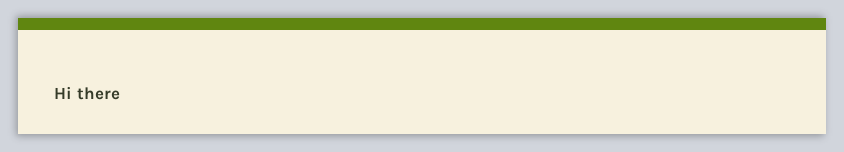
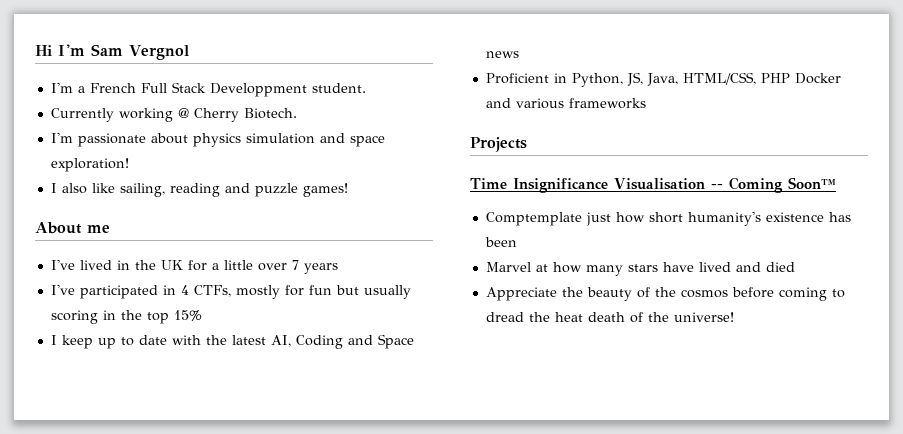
[76,87,120,100] there -> [58,44,189,60] [50,82,366,97] [50,108,297,122] [50,132,385,147] [50,158,129,172] [50,183,348,197] [35,222,110,234] [50,259,338,274] [50,284,411,299] [50,310,202,324] [50,334,414,349] [485,51,519,58] [485,72,841,87] [485,98,646,109] [470,137,527,152] [470,177,836,193] [485,211,851,226] [484,237,517,247] [485,262,795,276] [485,287,845,301] [485,312,734,323] I'm Sam Vergnol // I'm a French Full Stack Developpment student. // Currently working @ Cherry Biotech. // I'm passionate about physics simulation and space exploration! // I also like sailing, reading and puzzle games! // About me // I've lived in the UK for a little over 7 years // I've participated in 4 CTFs, mostly for fun but usually scoring in the top 15% // I keep up to date with the latest AI, Coding and Space news // Proficient in Python, JS, Java, HTML/CSS, PHP Docker and various frameworks // Projects // Time Insignificance Visualisation -- Coming Soon™ // Comptemplate just how short humanity's existence has been // Marvel at how many stars have lived and died // Appreciate the beauty of the cosmos before coming to dread the heat death of the universe!

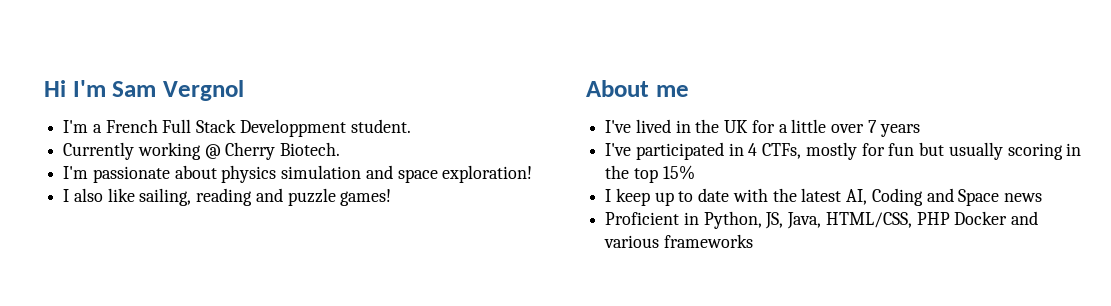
[470,137,527,152] [470,177,836,193] [485,211,851,226] [484,237,517,247] [485,262,795,276] [485,287,845,301] [485,312,734,323] // Projects // Time Insignificance Visualisation -- Coming Soon™ // Comptemplate just how short humanity's existence has been // Marvel at how many stars have lived and died // Appreciate the beauty of the cosmos before coming to dread the heat death of the universe! -> (753, 241) none

